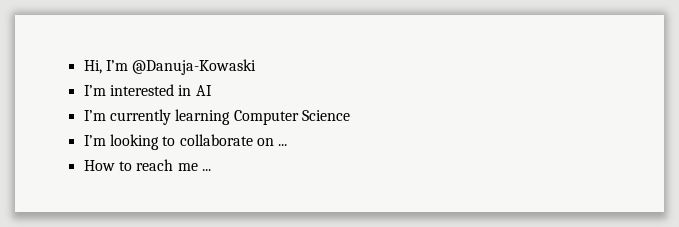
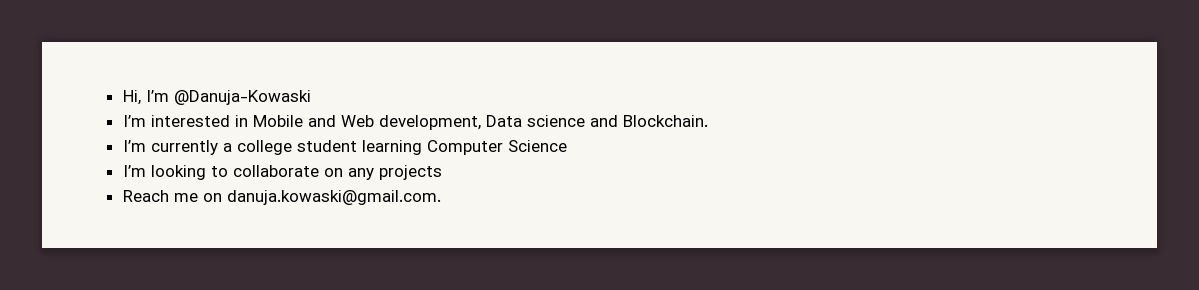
[195,85,212,96] AI -> [252,115,708,130] Mobile and Web development, Data science and Blockchain.
(171, 117) none -> [222,140,357,155] a college student
[278,144,288,146] [83,159,211,171] ... // How to reach me ... -> [347,165,442,180] [122,190,441,205] any projects // Reach me on danuja.kowaski@gmail.com.

